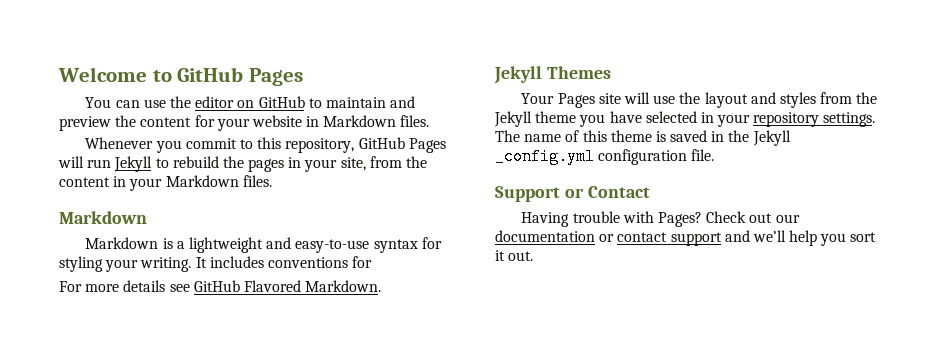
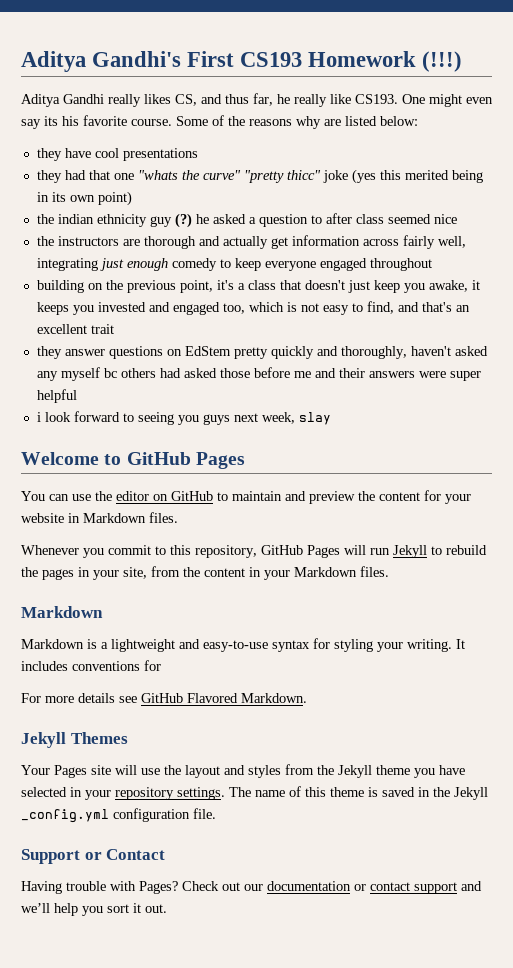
(58, 74) none -> [21,51,463,72] [21,93,493,107] [21,115,418,129] [36,148,198,161] [36,169,483,184] [36,191,132,206] [36,213,457,228] [36,235,466,249] [36,258,432,271] [36,280,480,293] [36,301,470,315] [36,324,114,334] [36,346,488,359] [36,367,481,381] [36,389,77,403] [36,411,331,425] Aditya Gandhi's First CS193 Homework (!!!) // Aditya Gandhi really likes CS, and thus far, he really like CS193. One might even say its his favorite course. Some of the reasons why are listed below: // they have cool presentations // they had that one "whats the curve" "pretty thicc" joke (yes this merited being in its own point) // the indian ethnicity guy (?) he asked a question to after class seemed nice // the instructors are thorough and actually get information across fairly well, integrating just enough comedy to keep everyone engaged throughout // building on the previous point, it's a class that doesn't just keep you awake, it keeps you invested and engaged too, which is not easy to find, and that's an excellent trait // they answer questions on EdStem pretty quickly and thoroughly, haven't asked any myself bc others had asked those before me and their answers were super helpful // i look forward to seeing you guys next week, slay //

